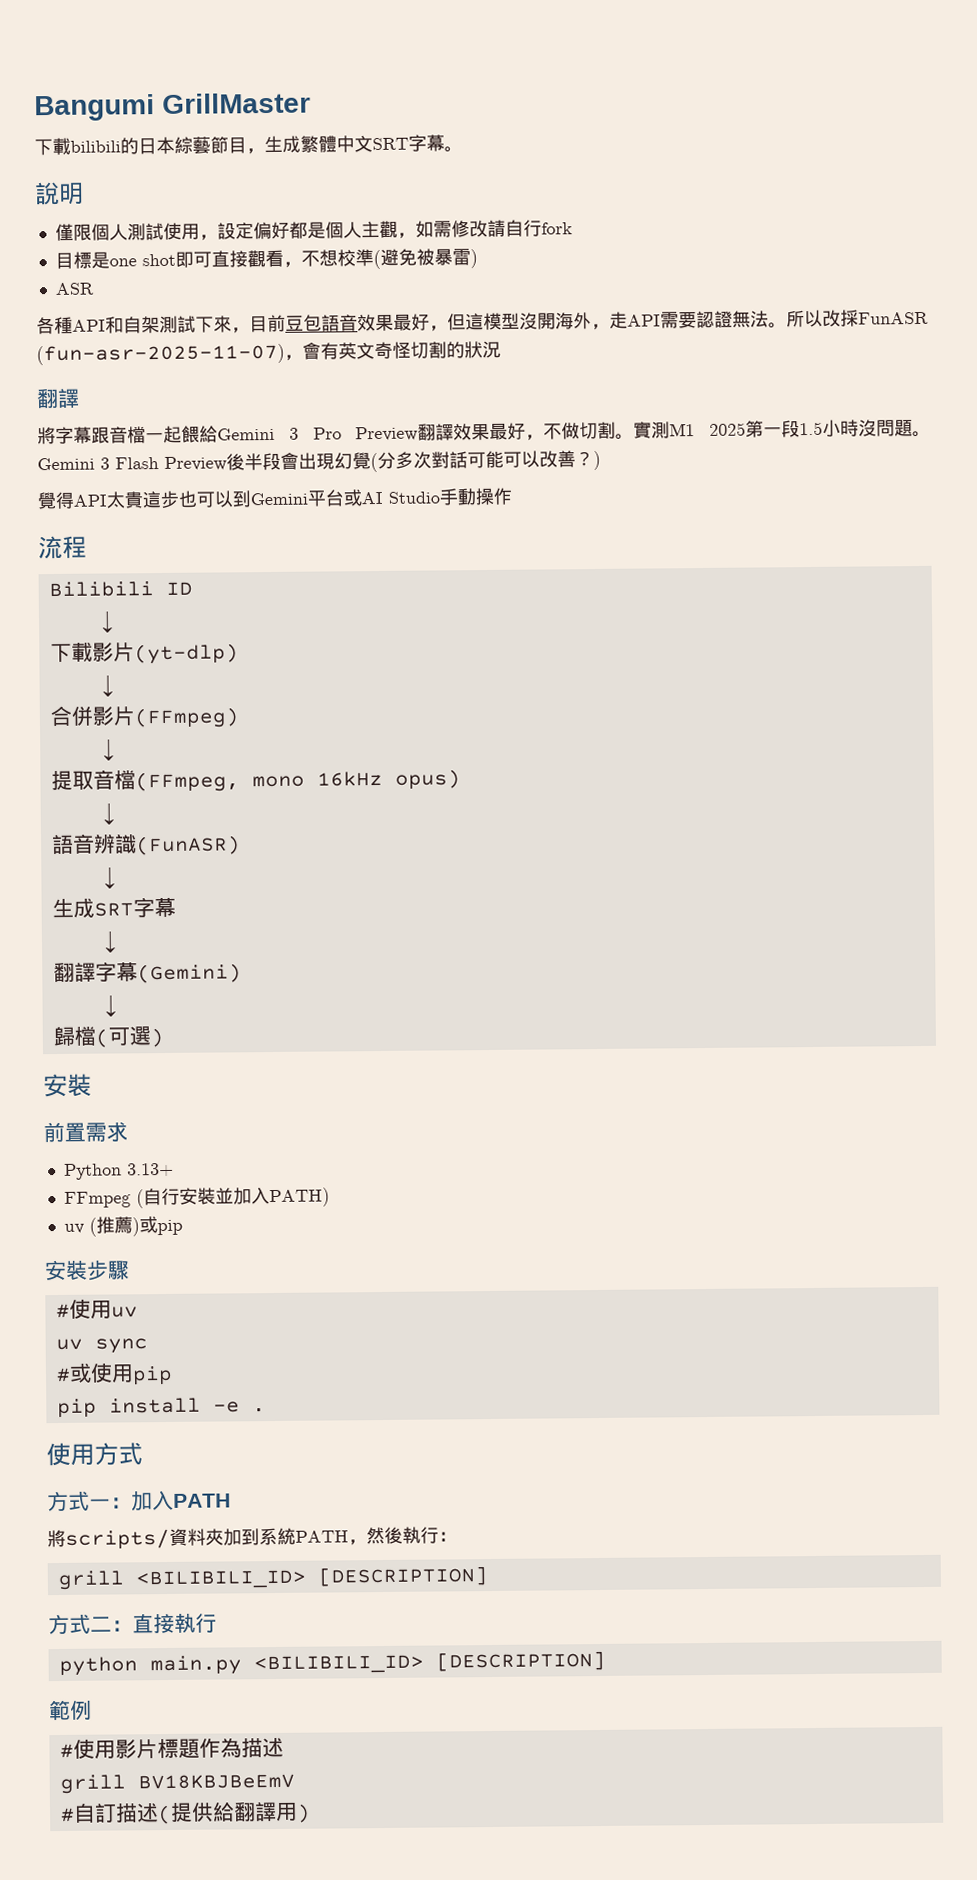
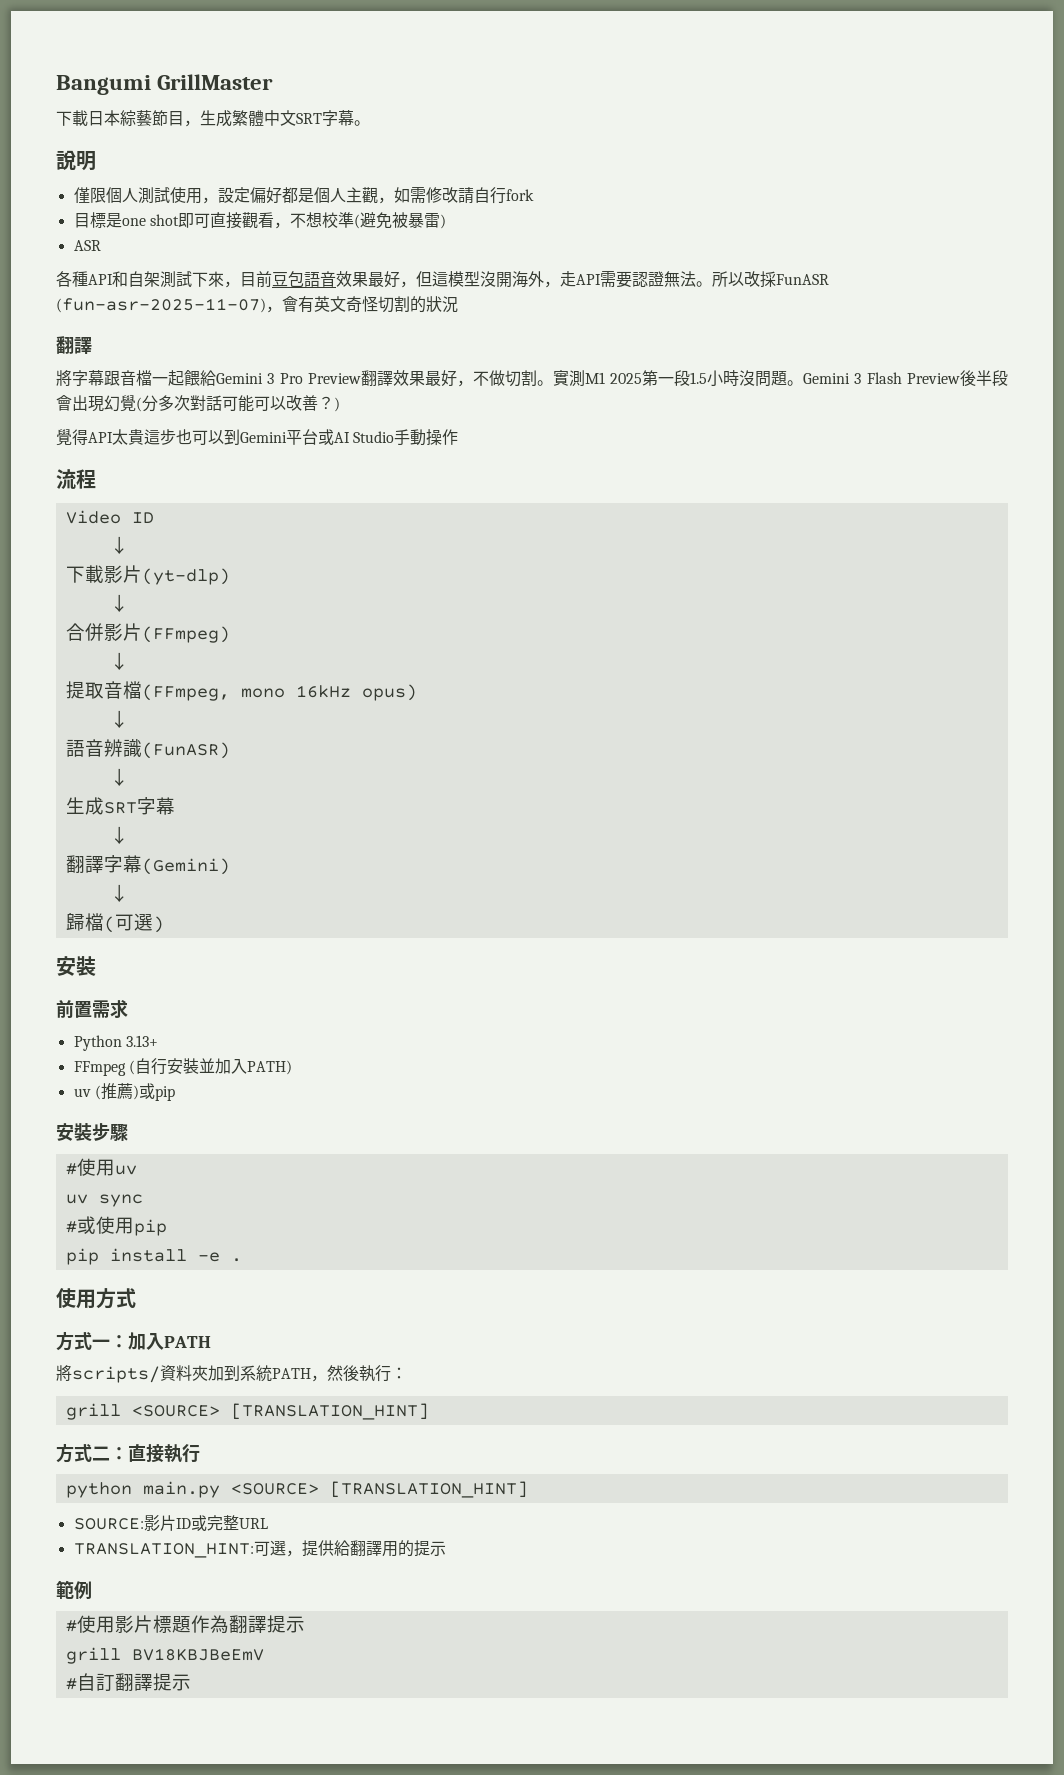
[70,137,139,155] bilibili的 -> (88, 118) none
[48,581,154,598] Bilibili -> [65,510,121,524] Video
[135,1566,488,1590] <BILIBILI_ID> [DESCRIPTION] -> [131,1403,429,1420] <SOURCE> [TRANSLATION_HINT]
[253,1650,606,1675] <BILIBILI_ID> [DESCRIPTION] -> [230,1481,528,1498] [73,1515,268,1531] [73,1540,446,1558] <SOURCE> [TRANSLATION_HINT] // SOURCE:影片ID或完整URL // TRANSLATION_HINT:可選，提供給翻譯用的提示
[240,1737,284,1758] 描述 -> [228,1615,305,1633] 翻譯提示
[114,1801,311,1825] 描述(提供給翻譯用) -> [114,1673,191,1691] 翻譯提示

